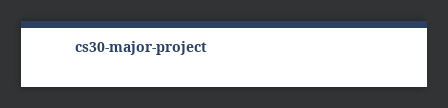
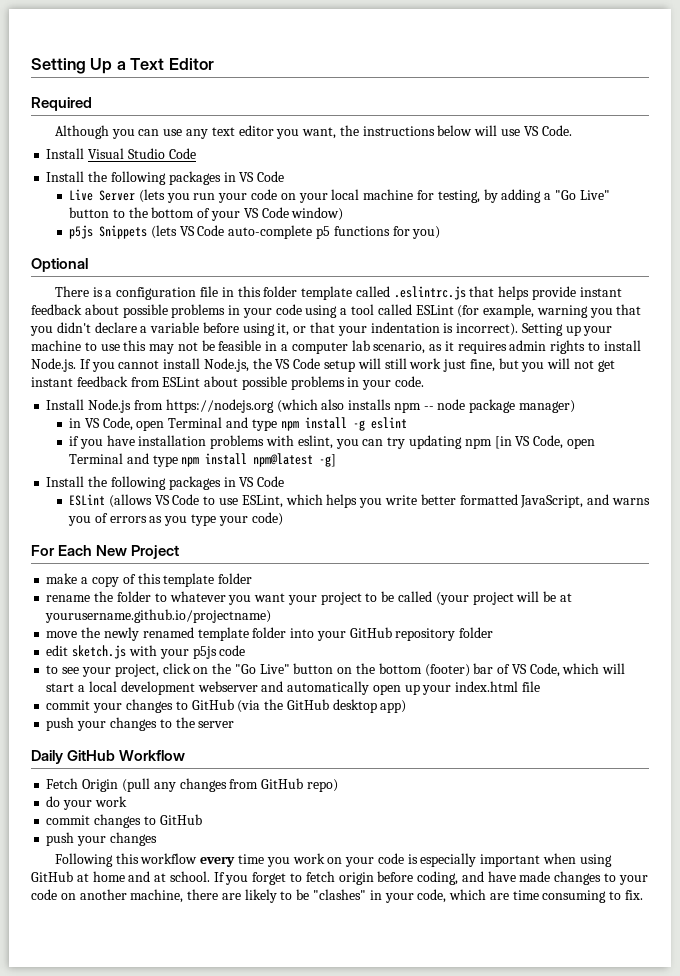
[75,41,207,55] cs30-major-project -> [31,58,214,74] [31,97,92,111] [54,125,572,139] [46,148,196,159] [46,171,285,185] [69,189,610,203] [69,207,344,221] [69,225,441,239] [31,258,88,272] [54,286,622,300] [31,304,642,318] [30,322,613,336] [31,340,641,354] [31,358,615,372] [31,376,425,390] [46,399,575,413] [69,417,407,431] [69,435,595,449] [69,453,337,467] [46,476,285,490] [69,494,650,508] [68,512,283,526] [31,545,180,559] [46,573,253,587] [46,591,572,605] [45,609,272,623] [46,627,494,641] [46,645,246,659] [46,663,626,677] [46,681,540,695] [46,699,407,713] [46,717,235,731] [31,750,186,764] [46,778,338,792] [46,796,127,810] [46,814,202,828] [46,832,157,846] [54,853,612,867] [31,871,648,885] [31,889,644,903] Setting Up a Text Editor // Required // Although you can use any text editor you want, the instructions below will use VS Code. // Install Visual Studio Code // Install the following packages in VS Code // Live Server (lets you run your code on your local machine for testing, by adding a "Go Live" button to the bottom of your VS Code window) // p5js Snippets (lets VS Code auto-complete p5 functions for you) // Optional // There is a configuration file in this folder template called .eslintrc.js that helps provide instant feedback about possible problems in your code using a tool called ESLint (for example, warning you that you didn't declare a variable before using it, or that your indentation is incorrect). Setting up your machine to use this may not be feasible in a computer lab scenario, as it requires admin rights to install Node.js. If you cannot install Node.js, the VS Code setup will still work just fine, but you will not get instant feedback from ESLint about possible problems in your code. // Install Node.js from https://nodejs.org (which also installs npm -- node package manager) // in VS Code, open Terminal and type npm install -g eslint // if you have installation problems with eslint, you can try updating npm [in VS Code, open Terminal and type npm install npm@latest -g] // Install the following packages in VS Code // ESLint (allows VS Code to use ESLint, which helps you write better formatted JavaScript, and warns you of errors as you type your code) // For Each New Project // make a copy of this template folder // rename the folder to whatever you want your project to be called (your project will be at yourusername.github.io/projectname) // move the newly renamed template folder into your GitHub repository folder // edit sketch.js with your p5js code // to see your project, click on the "Go Live" button on the bottom (footer) bar of VS Code, which will start a local development webserver and automatically open up your index.html file // commit your changes to GitHub (via the GitHub desktop app) // push your changes to the server // Daily GitHub Workflow // Fetch Origin (pull any changes from GitHub repo) // do your work // commit changes to GitHub // push your changes // Following this workflow every time you work on your code is especially important when using GitHub at home and at school. If you forget to fetch origin before coding, and have made changes to your code on another machine, there are likely to be "clashes" in your code, which are time consuming to fix.

